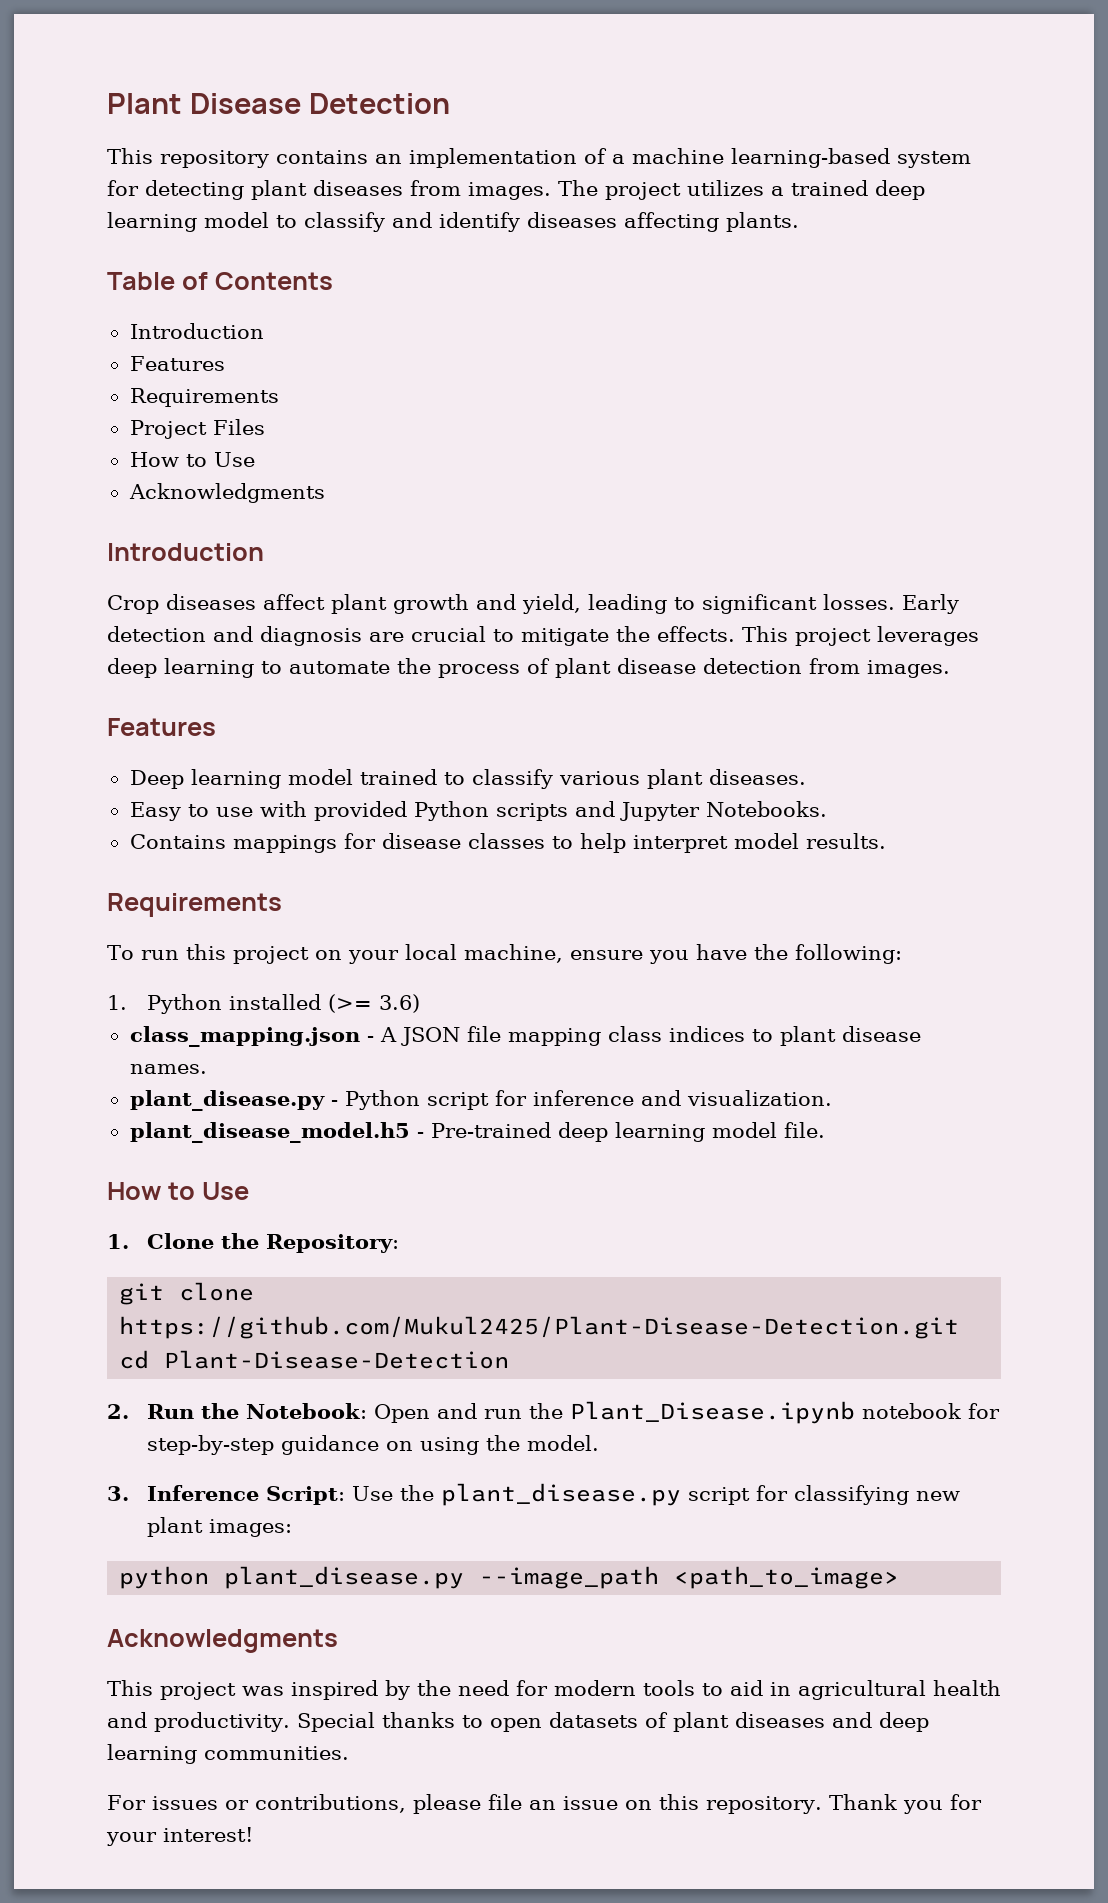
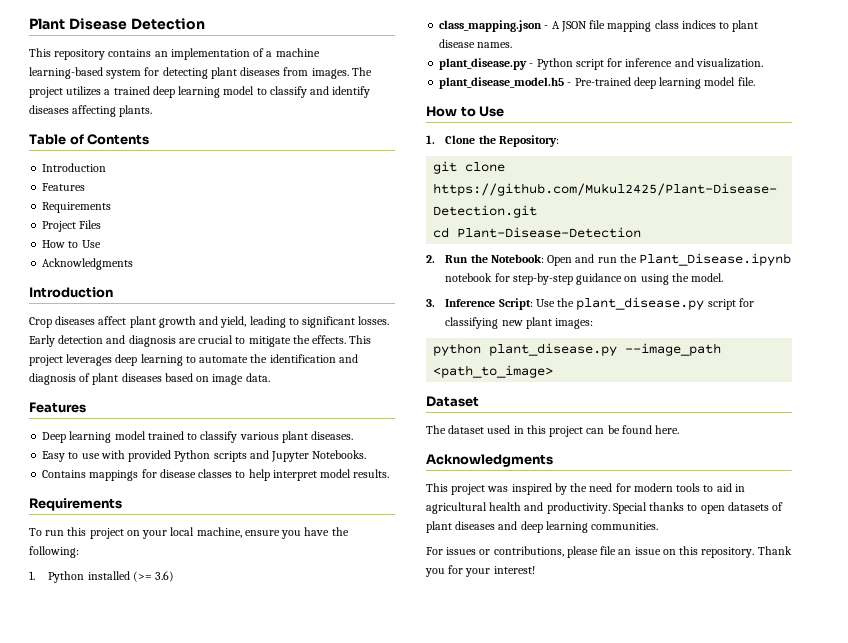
[438,658,950,678] process of plant disease detection from images. -> [269,354,358,363] [29,373,270,385] identification and diagnosis of plant diseases based on image data.
(900, 1577) none -> [426,396,479,407] [426,425,680,437] // Dataset // The dataset used in this project can be found here.

